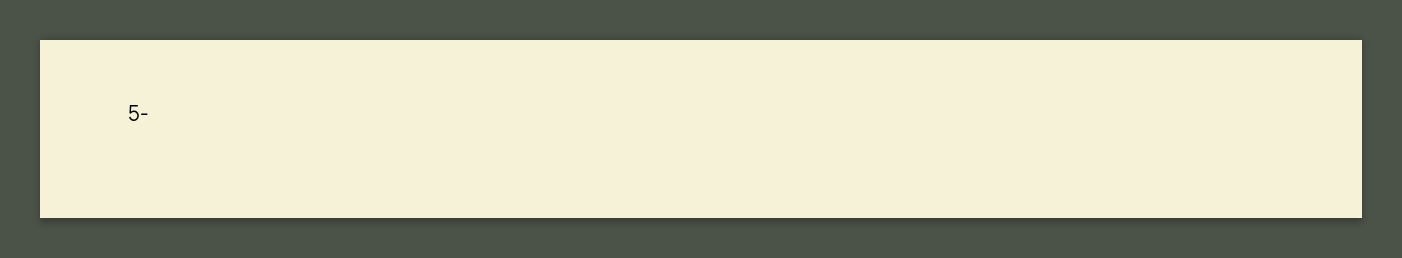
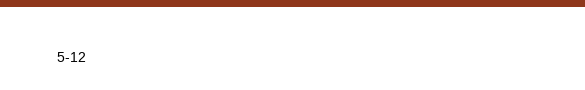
[128,105,149,121] 5- -> [57,52,86,62] 5-12

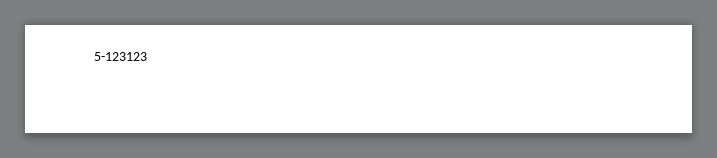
[57,52,86,62] 5-12 -> [94,52,147,61] 5-123123

